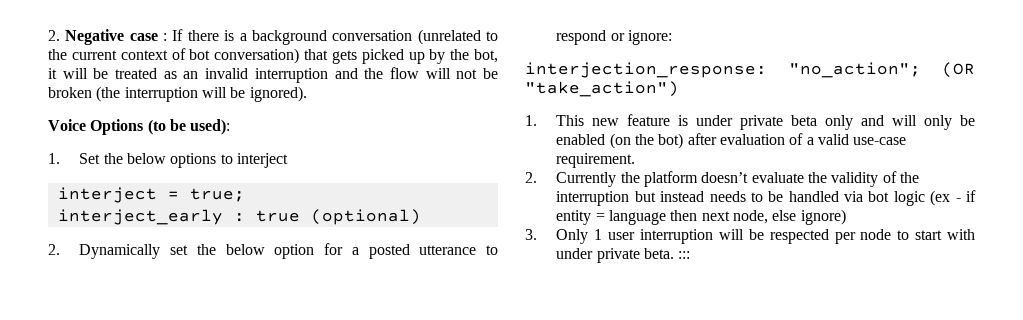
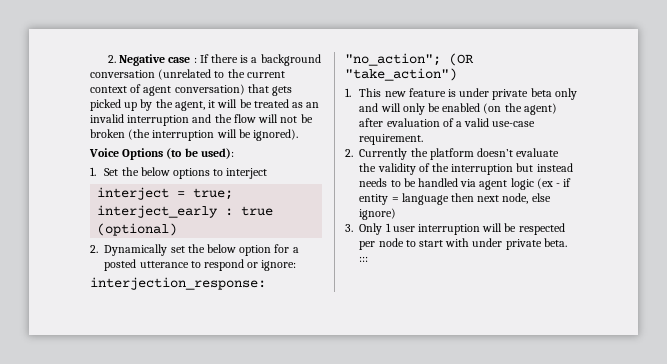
[189,49,211,60] bot -> [143,86,172,96] agent
[473,49,498,63] bot, -> [174,101,205,111] agent,
[658,133,684,149] bot) -> [523,103,557,115] agent)
[868,191,890,202] bot -> [479,180,508,190] agent

